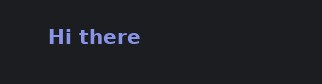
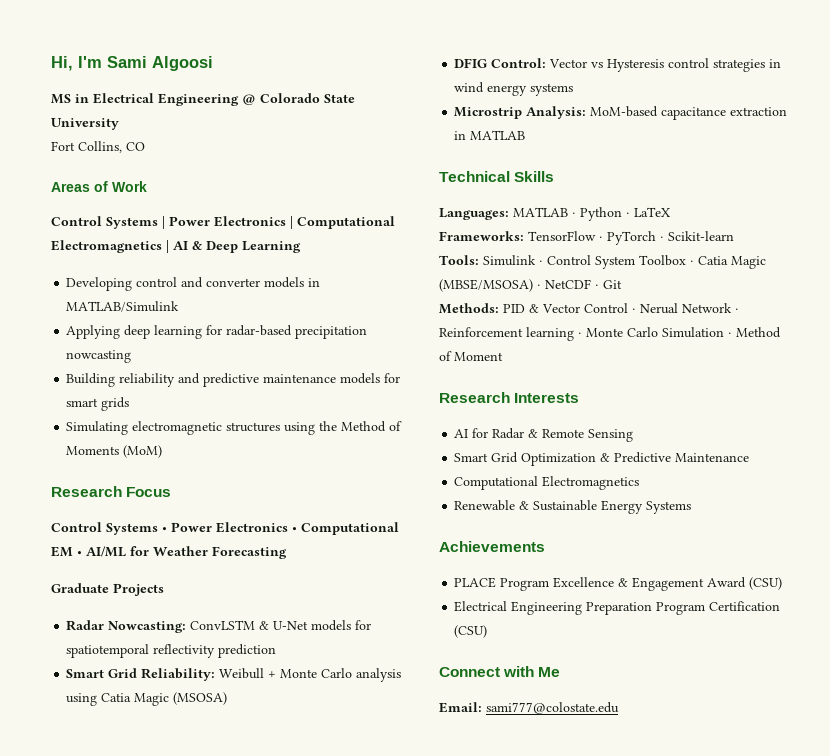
[48,29,141,44] Hi there -> [51,56,213,71] [51,93,355,106] [51,118,119,130] [51,141,145,153] [51,181,147,192] [51,216,395,229] [51,240,301,253] [66,277,321,291] [66,301,180,312] [66,325,368,339] [66,350,132,363] [66,373,401,387] [66,397,130,411] [66,421,403,435] [66,445,163,458] [51,486,172,497] [51,522,399,535] [51,546,287,559] [51,583,164,596] [66,620,372,633] [66,644,277,658] [66,668,402,682] [66,692,228,706] [454,58,782,72] [454,82,574,96] [454,106,788,120] [454,130,526,140] [439,171,555,182] [439,207,671,221] [439,231,734,245] [439,255,766,269] [439,279,622,292] [439,303,739,314] [439,327,781,341] [439,351,503,361] [439,392,580,403] [454,428,634,442] [454,452,750,466] [454,476,640,490] [454,500,692,514] [439,541,545,552] [454,577,783,591] [454,601,781,615] [454,625,488,638] [439,666,561,677] [439,702,619,714] Hi, I'm Sami Algoosi // MS in Electrical Engineering @ Colorado State University // Fort Collins, CO // Areas of Work // Control Systems | Power Electronics | Computational Electromagnetics | AI & Deep Learning // Developing control and converter models in MATLAB/Simulink // Applying deep learning for radar-based precipitation nowcasting // Building reliability and predictive maintenance models for smart grids // Simulating electromagnetic structures using the Method of Moments (MoM) // Research Focus // Control Systems • Power Electronics • Computational EM • AI/ML for Weather Forecasting // Graduate Projects // Radar Nowcasting: ConvLSTM & U-Net models for spatiotemporal reflectivity prediction // Smart Grid Reliability: Weibull + Monte Carlo analysis using Catia Magic (MSOSA) // DFIG Control: Vector vs Hysteresis control strategies in wind energy systems // Microstrip Analysis: MoM-based capacitance extraction in MATLAB // Technical Skills // Languages: MATLAB · Python · LaTeX // Frameworks: TensorFlow · PyTorch · Scikit-learn // Tools: Simulink · Control System Toolbox · Catia Magic (MBSE/MSOSA) · NetCDF · Git // Methods: PID & Vector Control · Nerual Network · Reinforcement learning · Monte Carlo Simulation · Method of Moment // Research Interests // AI for Radar & Remote Sensing // Smart Grid Optimization & Predictive Maintenance // Computational Electromagnetics // Renewable & Sustainable Energy Systems // Achievements // PLACE Program Excellence & Engagement Award (CSU) // Electrical Engineering Preparation Program Certification (CSU) // Connect with Me // Email: sami777@colostate.edu

